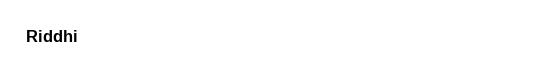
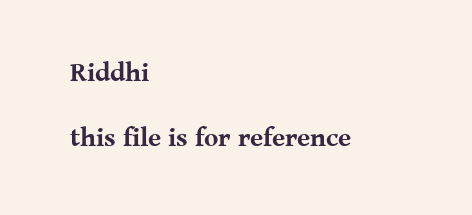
(78, 36) none -> [70,126,351,146] // this file is for reference

